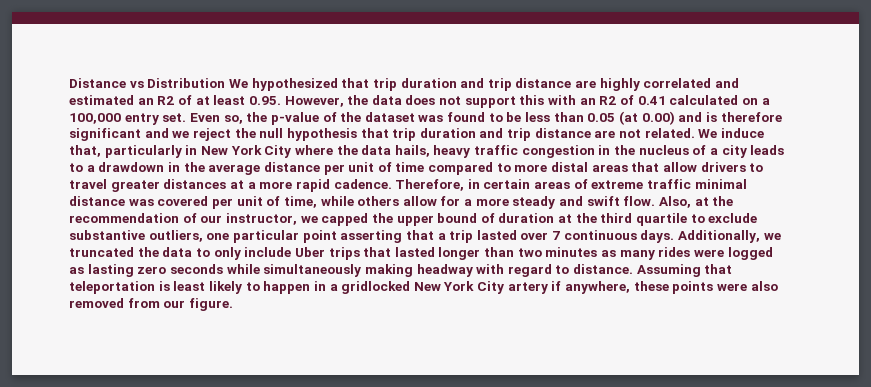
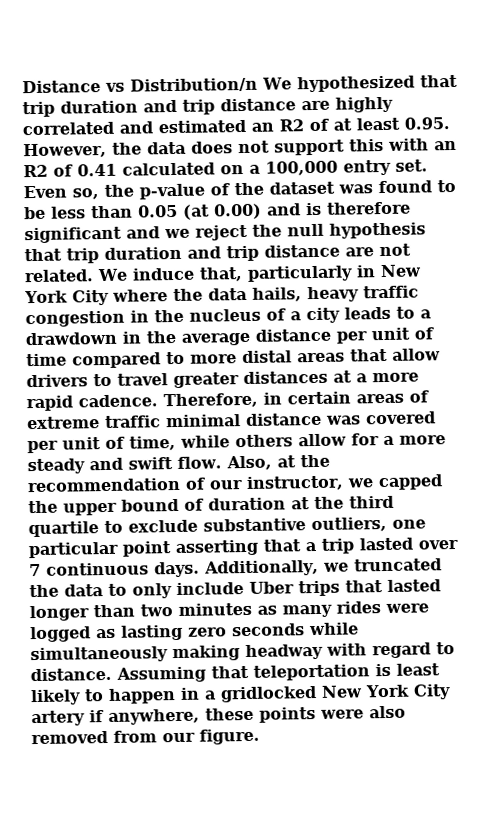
[147,78,226,88] Distribution -> [130,77,258,93] Distribution/n

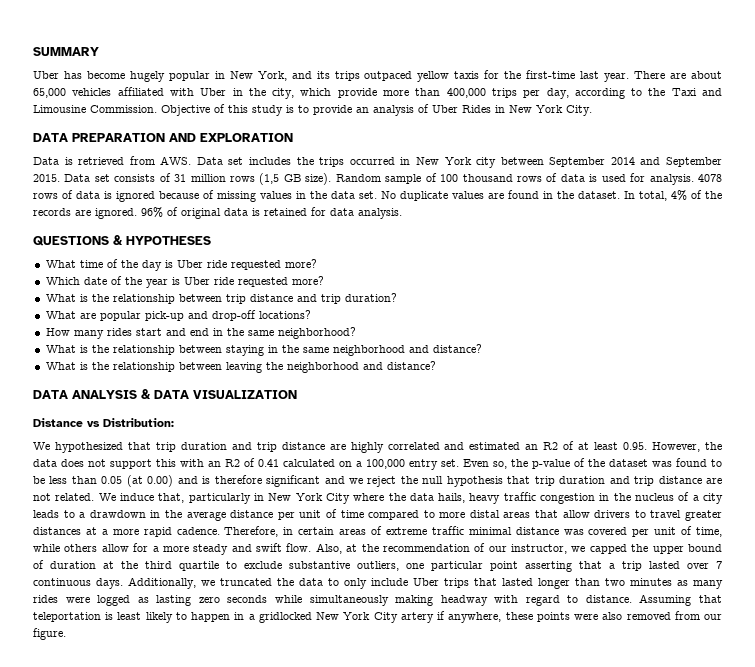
(22, 87) none -> [33,47,99,56] [33,70,723,82] [33,87,722,99] [33,104,592,116] [33,133,293,142] [33,156,722,168] [33,173,722,185] [33,190,722,202] [33,207,402,219] [33,235,211,246] [45,259,317,271] [45,276,324,288] [45,293,397,304] [45,310,311,321] [45,327,356,339] [45,344,482,356] [45,361,436,373] [33,389,297,399] SUMMARY // Uber has become hugely popular in New York, and its trips outpaced yellow taxis for the first-time last year. There are about 65,000 vehicles affiliated with Uber in the city, which provide more than 400,000 trips per day, according to the Taxi and Limousine Commission. Objective of this study is to provide an analysis of Uber Rides in New York City. // DATA PREPARATION AND EXPLORATION // Data is retrieved from AWS. Data set includes the trips occurred in New York city between September 2014 and September 2015. Data set consists of 31 million rows (1,5 GB size). Random sample of 100 thousand rows of data is used for analysis. 4078 rows of data is ignored because of missing values in the data set. No duplicate values are found in the dataset. In total, 4% of the records are ignored. 96% of original data is retained for data analysis. // QUESTIONS & HYPOTHESES // What time of the day is Uber ride requested more? // Which date of the year is Uber ride requested more? // What is the relationship between trip distance and trip duration? // What are popular pick-up and drop-off locations? // How many rides start and end in the same neighborhood? // What is the relationship between staying in the same neighborhood and distance? // What is the relationship between leaving the neighborhood and distance? // DATA ANALYSIS & DATA VISUALIZATION //
[130,77,258,93] Distribution/n -> [103,418,174,427] Distribution: //

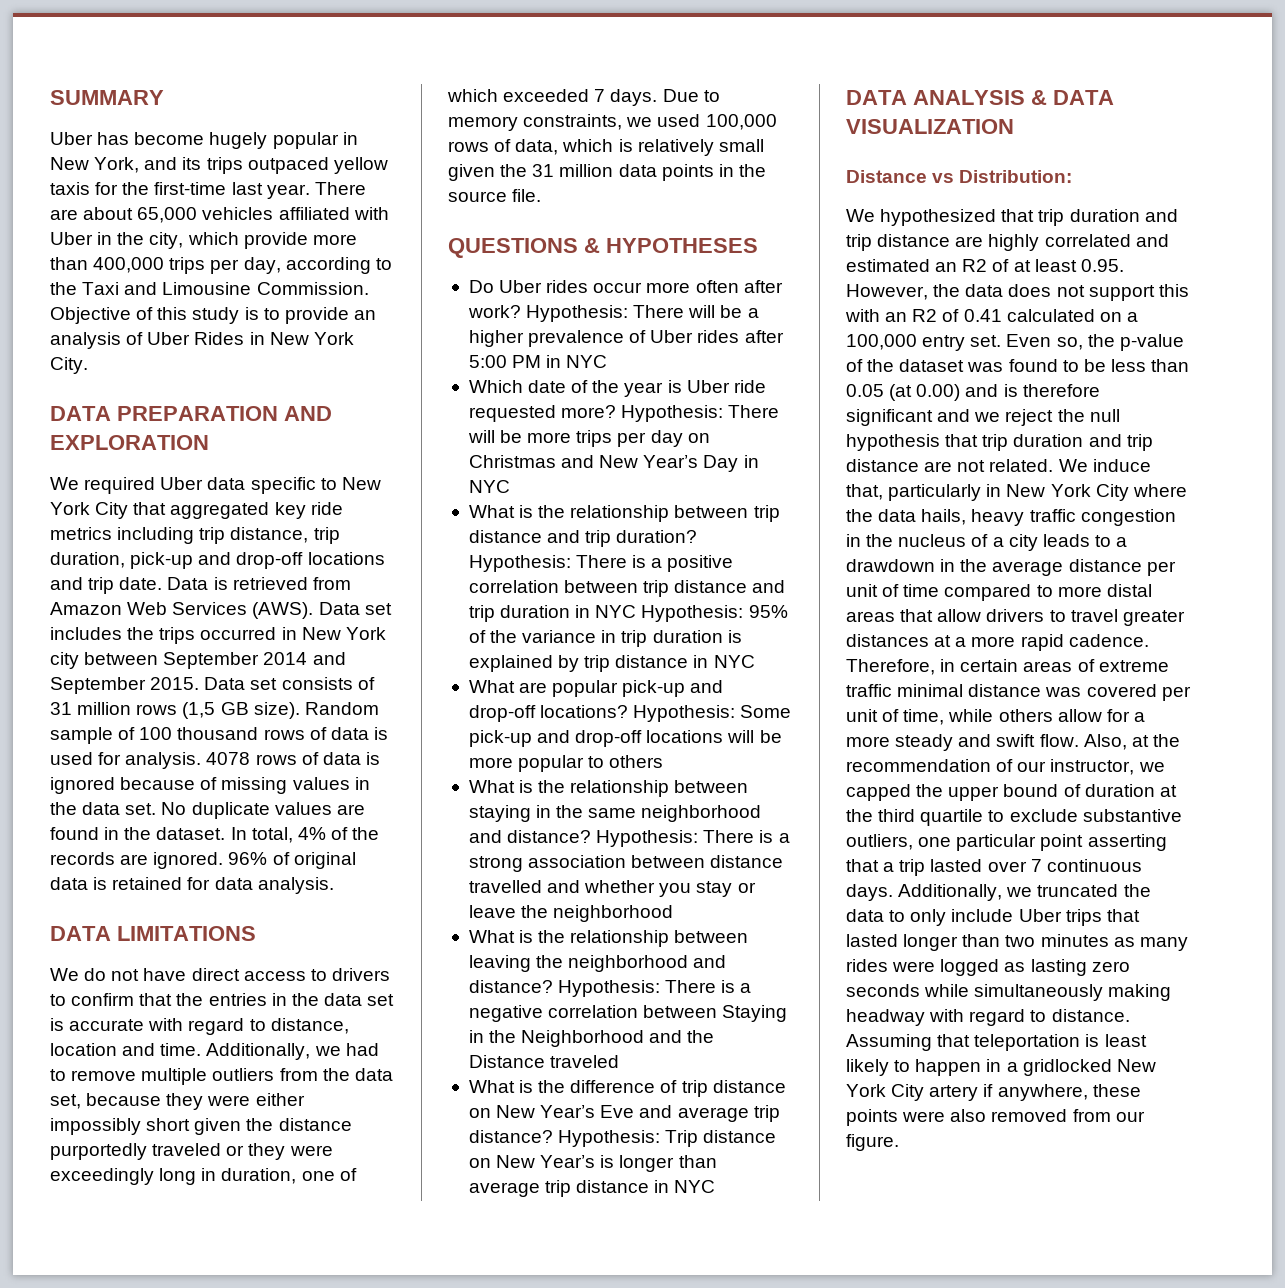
[33,156,192,165] Data is retrieved from AWS. -> [50,477,381,494] [50,502,343,519] [50,527,340,544] [50,552,385,569] [50,577,351,594] [50,602,314,619] We required Uber data specific to New York City that aggregated key ride metrics including trip distance, trip duration, pick-up and drop-off locations and trip date. Data is retrieved from Amazon Web Services (AWS).
[33,235,211,246] [45,259,317,271] QUESTIONS & HYPOTHESES // What time of the day is Uber ride requested more? -> [50,926,256,941] [50,968,390,981] [50,993,395,1006] [50,1018,349,1035] [50,1043,379,1060] [50,1068,393,1085] [50,1093,305,1110] [50,1118,352,1135] [50,1143,333,1160] [50,1168,357,1185] [447,89,720,106] [448,114,777,131] [448,139,764,156] [448,164,766,181] [448,189,542,202] [448,238,758,258] [468,280,783,293] [467,305,759,322] [468,330,784,347] [468,355,608,368] DATA LIMITATIONS // We do not have direct access to drivers to confirm that the entries in the data set is accurate with regard to distance, location and time. Additionally, we had to remove multiple outliers from the data set, because they were either impossibly short given the distance purportedly traveled or they were exceedingly long in duration, one of which exceeded 7 days. Due to memory constraints, we used 100,000 rows of data, which is relatively small given the 31 million data points in the source file. // QUESTIONS & HYPOTHESES // Do Uber rides occur more often after work? Hypothesis: There will be a higher prevalence of Uber rides after 5:00 PM in NYC
(324, 280) none -> [621,405,780,422] [467,430,710,447] [468,455,759,472] [468,480,510,493] Hypothesis: There will be more trips per day on Christmas and New Year’s Day in NYC
(397, 297) none -> [468,555,734,572] [468,580,786,597] [468,605,788,622] [468,630,742,647] [468,655,755,672] Hypothesis: There is a positive correlation between trip distance and trip duration in NYC Hypothesis: 95% of the variance in trip duration is explained by trip distance in NYC
[45,327,356,339] // How many rides start and end in the same neighborhood? -> [633,705,792,722] [468,730,782,747] [468,755,664,772] Hypothesis: Some pick-up and drop-off locations will be more popular to others
(482, 348) none -> [596,830,790,847] [468,855,784,872] [468,880,756,897] [468,905,674,922] Hypothesis: There is a strong association between distance travelled and whether you stay or leave the neighborhood
(436, 365) none -> [558,980,752,997] [468,1005,788,1022] [468,1030,715,1047] [468,1055,620,1068] [468,1080,786,1097] [468,1105,780,1122] [468,1130,777,1147] [468,1155,717,1172] [468,1180,716,1197] Hypothesis: There is a negative correlation between Staying in the Neighborhood and the Distance traveled // What is the difference of trip distance on New Year’s Eve and average trip distance? Hypothesis: Trip distance on New Year’s is longer than average trip distance in NYC

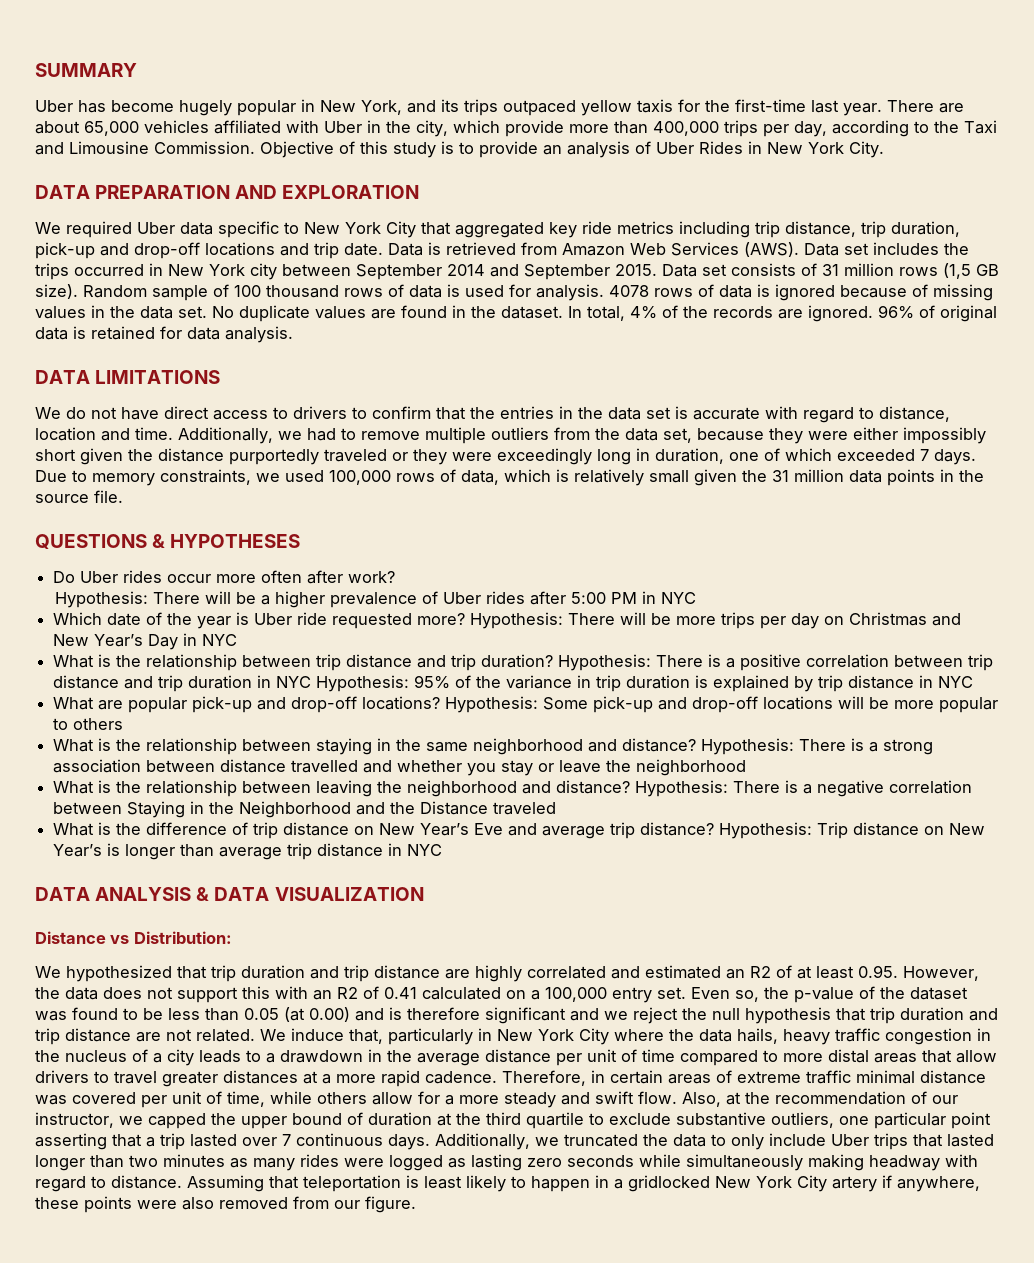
(521, 311) none -> (396, 577) //

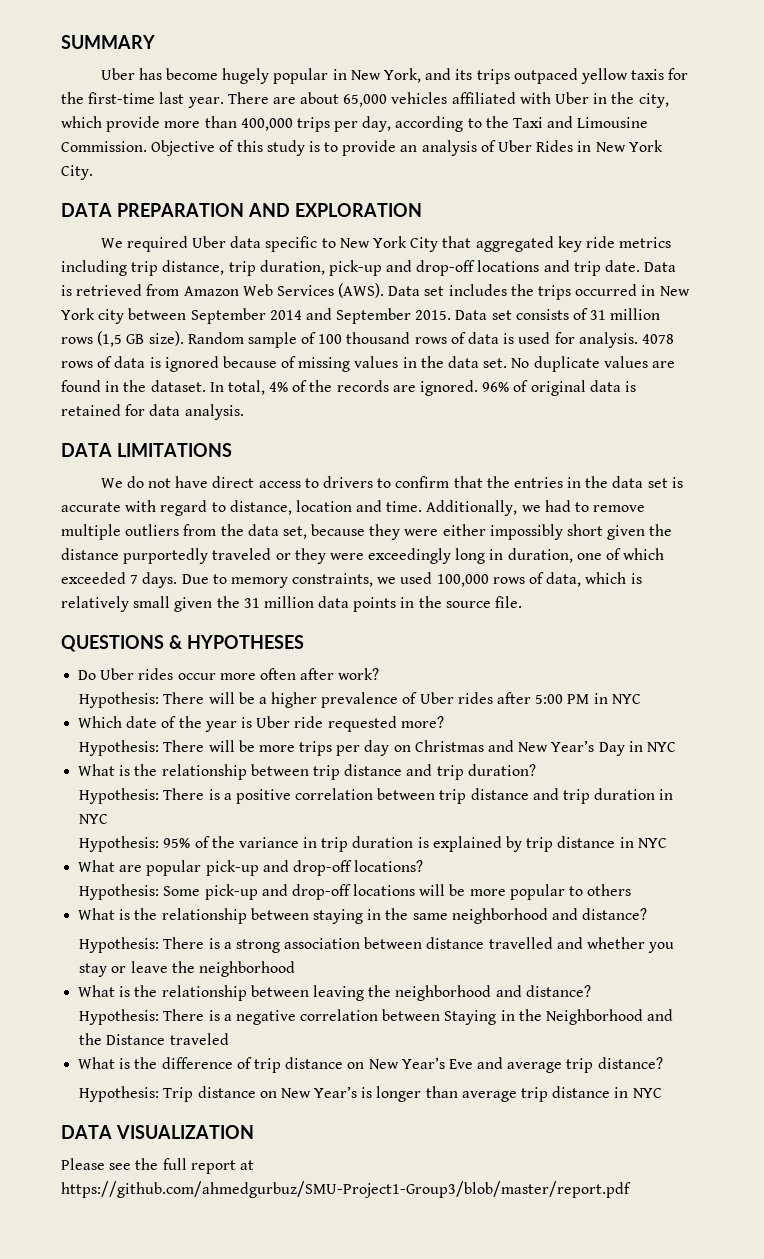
(466, 619) none -> (444, 722) //
(554, 661) none -> (536, 770) //
(312, 682) none -> (109, 819) //
(441, 703) none -> (424, 866) //
(697, 745) none -> (648, 914) //
(631, 787) none -> (591, 991) //
(715, 829) none -> (663, 1063) //
[95,887,424,901] [35,931,232,944] [35,965,979,982] [35,986,968,1003] [35,1007,998,1024] [35,1028,991,1045] [35,1049,997,1066] [35,1070,986,1087] [35,1091,958,1108] [35,1112,991,1129] [35,1133,994,1150] [35,1154,978,1171] [35,1175,980,1192] [35,1196,416,1213] ANALYSIS & DATA VISUALIZATION // Distance vs Distribution: // We hypothesized that trip duration and trip distance are highly correlated and estimated an R2 of at least 0.95. However, the data does not support this with an R2 of 0.41 calculated on a 100,000 entry set. Even so, the p-value of the dataset was found to be less than 0.05 (at 0.00) and is therefore significant and we reject the null hypothesis that trip duration and trip distance are not related. We induce that, particularly in New York City where the data hails, heavy traffic congestion in the nucleus of a city leads to a drawdown in the average distance per unit of time compared to more distal areas that allow drivers to travel greater distances at a more rapid cadence. Therefore, in certain areas of extreme traffic minimal distance was covered per unit of time, while others allow for a more steady and swift flow. Also, at the recommendation of our instructor, we capped the upper bound of duration at the third quartile to exclude substantive outliers, one particular point asserting that a trip lasted over 7 continuous days. Additionally, we truncated the data to only include Uber trips that lasted longer than two minutes as many rides were logged as lasting zero seconds while simultaneously making headway with regard to distance. Assuming that teleportation is least likely to happen in a gridlocked New York City artery if anywhere, these points were also removed from our figure. -> [115,1125,254,1139] [61,1158,254,1174] [61,1181,631,1198] VISUALIZATION // Please see the full report at https://github.com/ahmedgurbuz/SMU-Project1-Group3/blob/master/report.pdf

